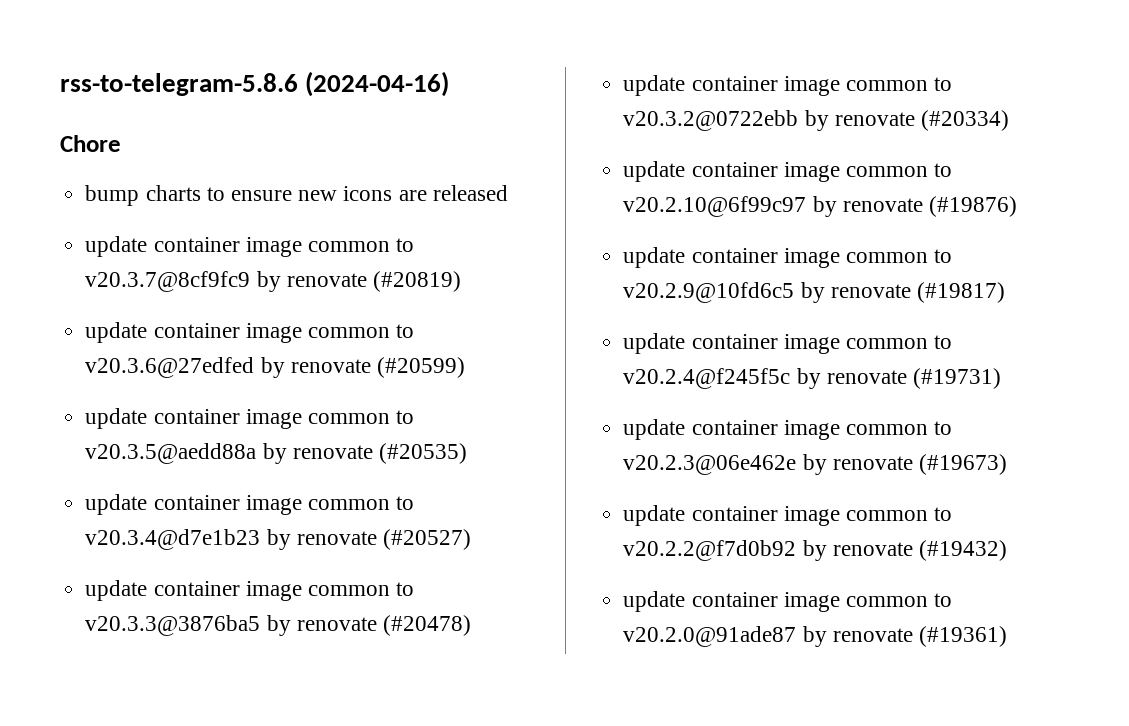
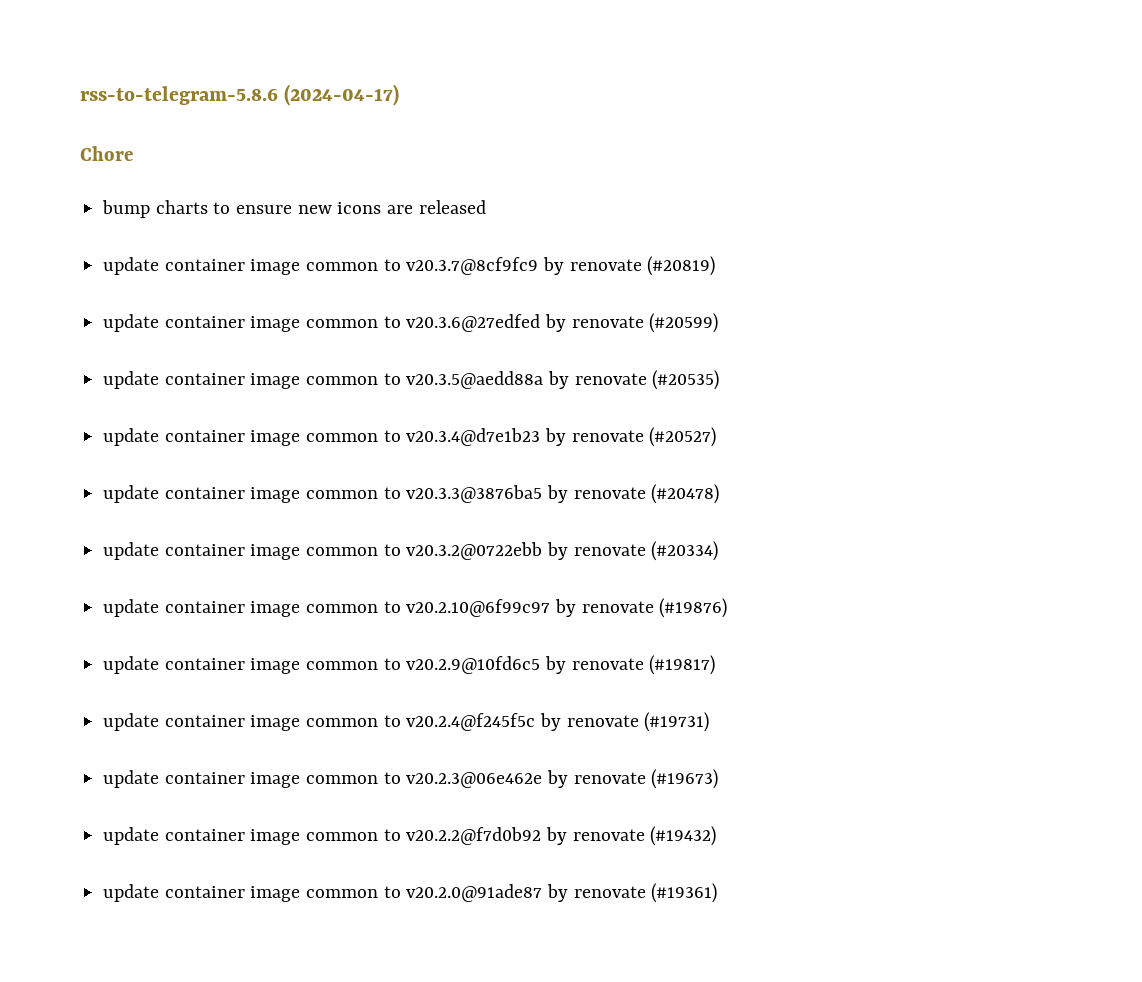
[305,71,450,97] (2024-04-16) -> [284,84,400,106] (2024-04-17)

